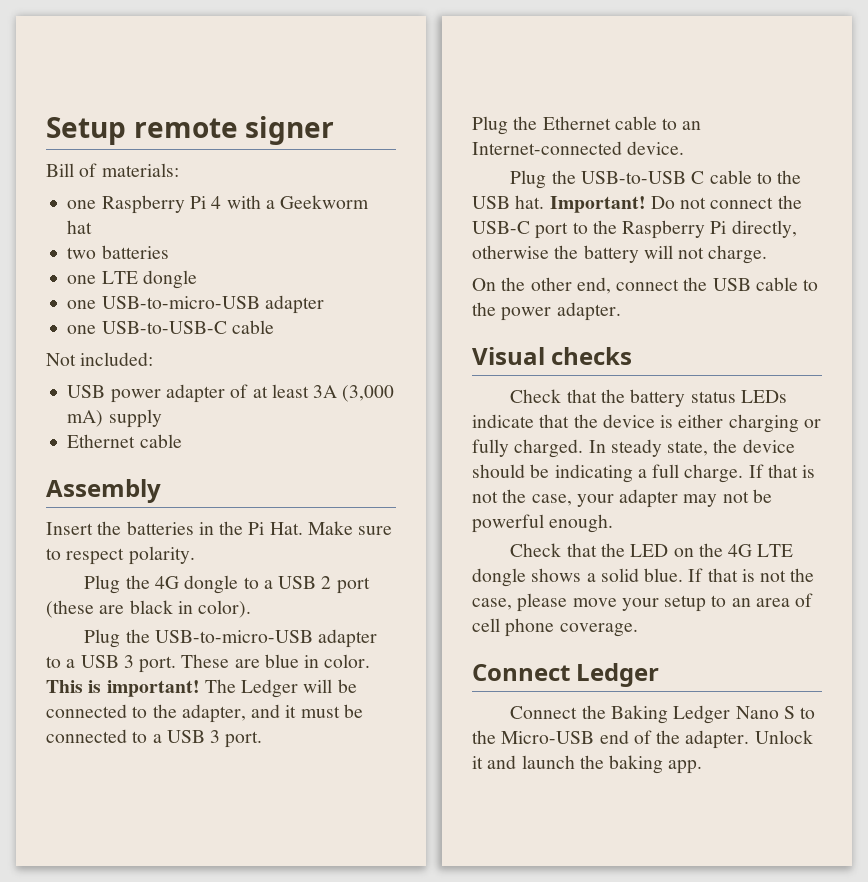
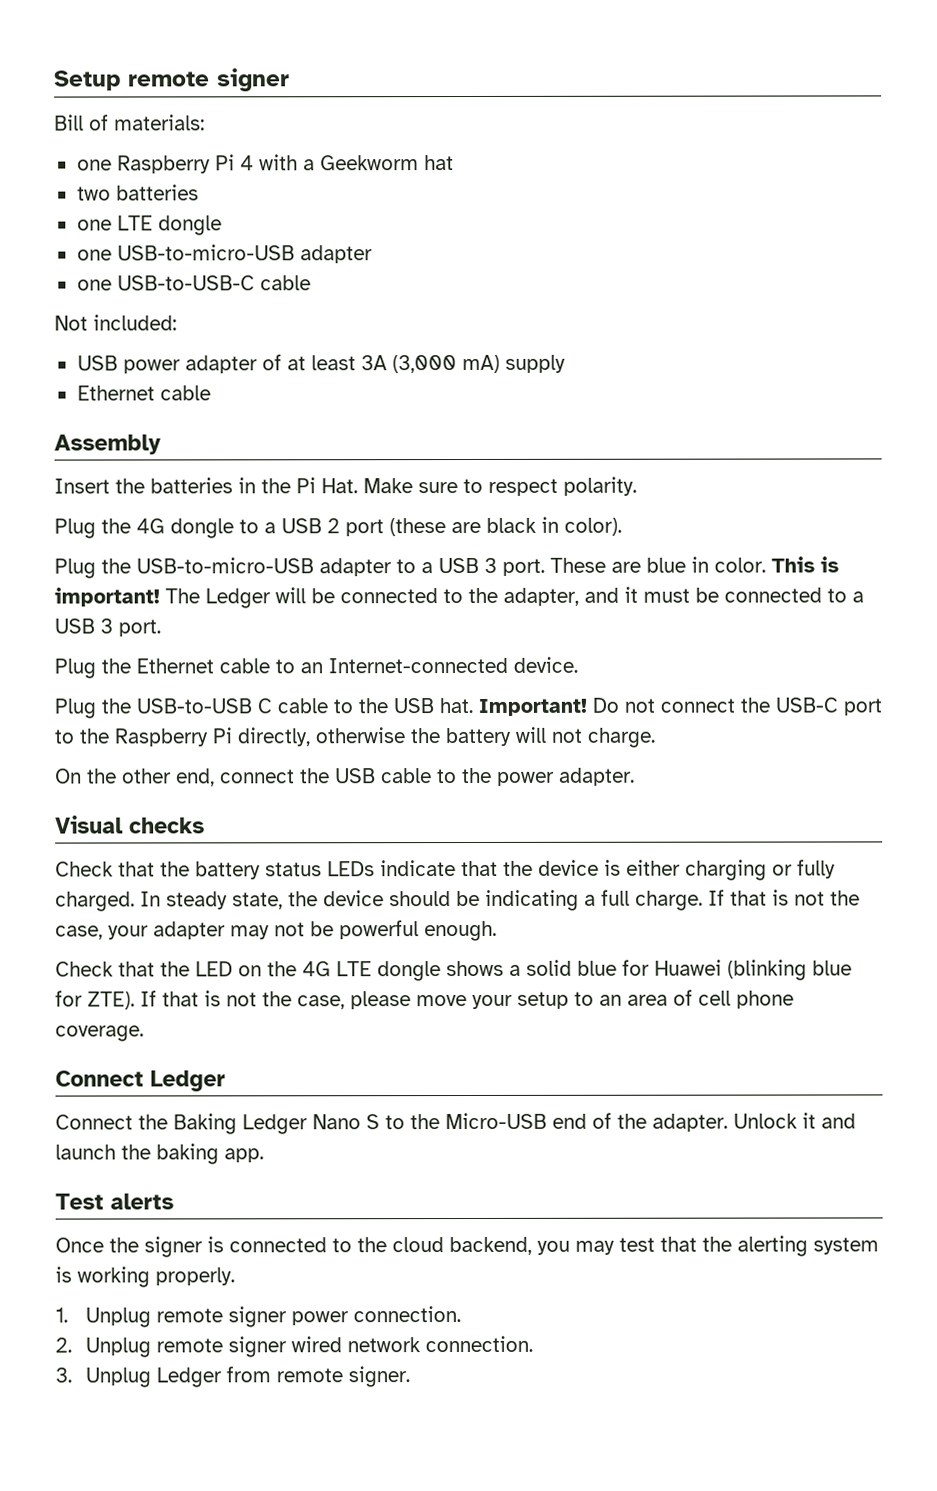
[644,568,684,582] blue. -> [577,959,852,981] [55,990,135,1010] blue for Huawei (blinking blue for ZTE).
(703, 767) none -> [55,1193,174,1210] [55,1235,879,1258] [55,1266,235,1288] [55,1306,462,1328] [55,1335,534,1358] [55,1366,411,1388] // Test alerts // Once the signer is connected to the cloud backend, you may test that the alerting system is working properly. // 1. Unplug remote signer power connection. // 2. Unplug remote signer wired network connection. // 3. Unplug Ledger from remote signer.

